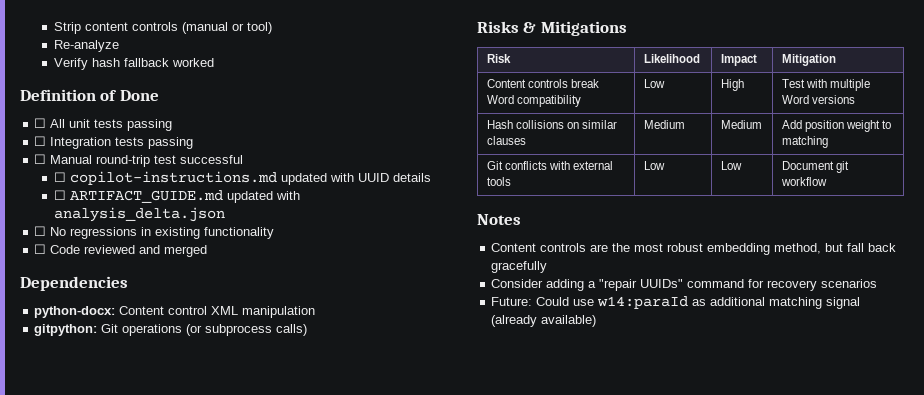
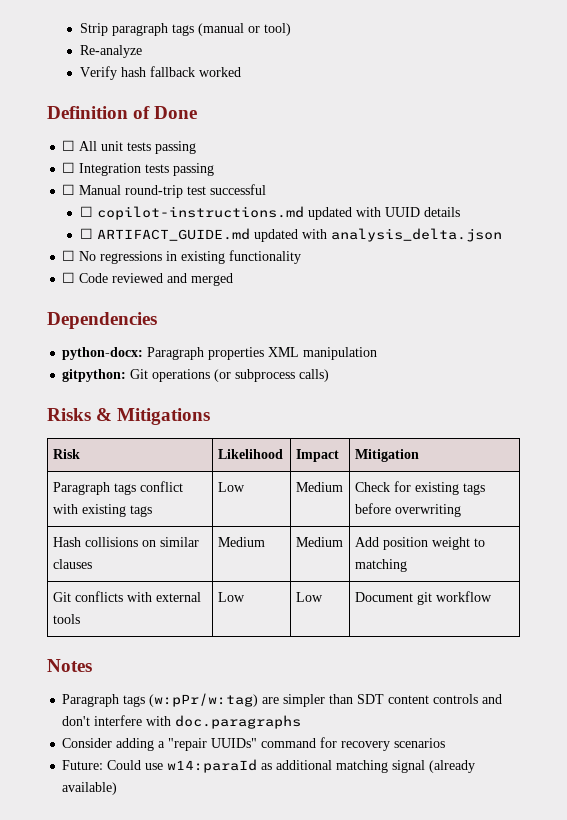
[85,22,179,31] content controls -> [111,23,194,36] paragraph tags
[119,306,208,315] Content control -> [147,347,265,360] Paragraph properties
[486,79,599,88] [486,95,581,107] [643,79,665,88] [720,79,744,91] [781,79,870,91] [781,95,855,104] Content controls break Word compatibility | Low | High | Test with multiple Word versions -> [52,481,183,495] [52,504,152,517] [217,482,245,492] [295,482,343,492] [354,481,485,495] [354,503,461,517] Paragraph tags conflict with existing tags | Low | Medium | Check for existing tags before overwriting
[491,243,897,255] [491,261,548,273] Content controls are the most robust embedding method, but fall back gracefully -> [62,693,503,707] [62,715,302,729] Paragraph tags (w:pPr/w:tag) are simpler than SDT content controls and don't interfere with doc.paragraphs

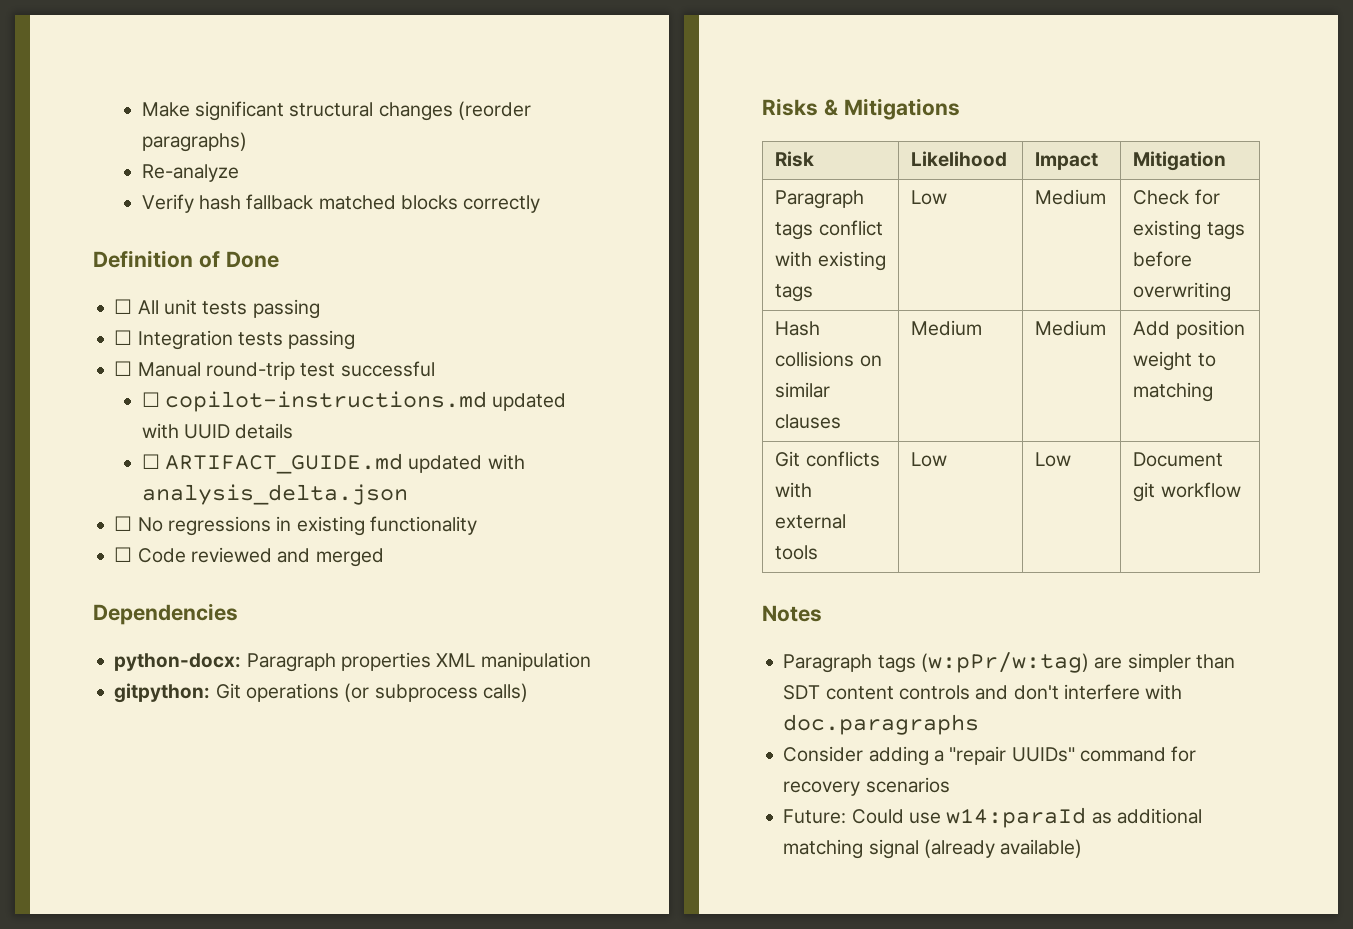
[79,23,291,36] Strip paragraph tags (manual or tool) -> [141,101,531,121] [141,132,247,152] Make significant structural changes (reorder paragraphs)
[198,67,241,77] worked -> [318,195,541,213] matched blocks correctly

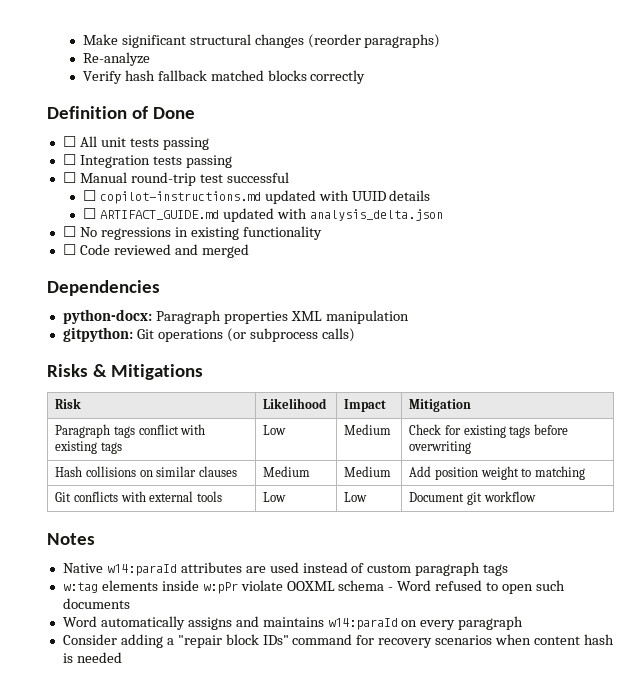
[783,652,1235,673] [783,684,1183,700] [783,714,980,735] Paragraph tags (w:pPr/w:tag) are simpler than SDT content controls and don't interfere with doc.paragraphs -> [62,562,509,576] [62,580,565,594] [62,598,130,609] [62,616,524,630] Native w14:paraId attributes are used instead of custom paragraph tags // w:tag elements inside w:pPr violate OOXML schema - Word refused to open such documents // Word automatically assigns and maintains w14:paraId on every paragraph
[1011,747,1075,762] UUIDs" -> [225,634,289,645] block IDs"
[783,807,1202,828] [783,839,1083,859] // Future: Could use w14:paraId as additional matching signal (already available) -> [495,634,614,645] [62,652,122,663] when content hash is needed

